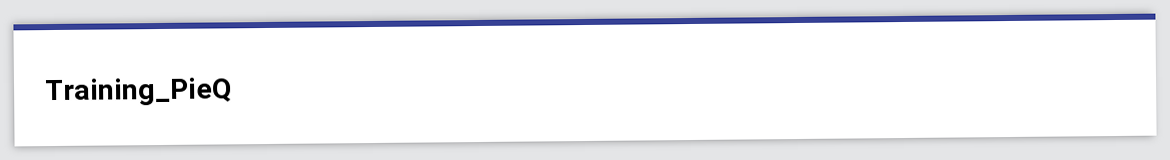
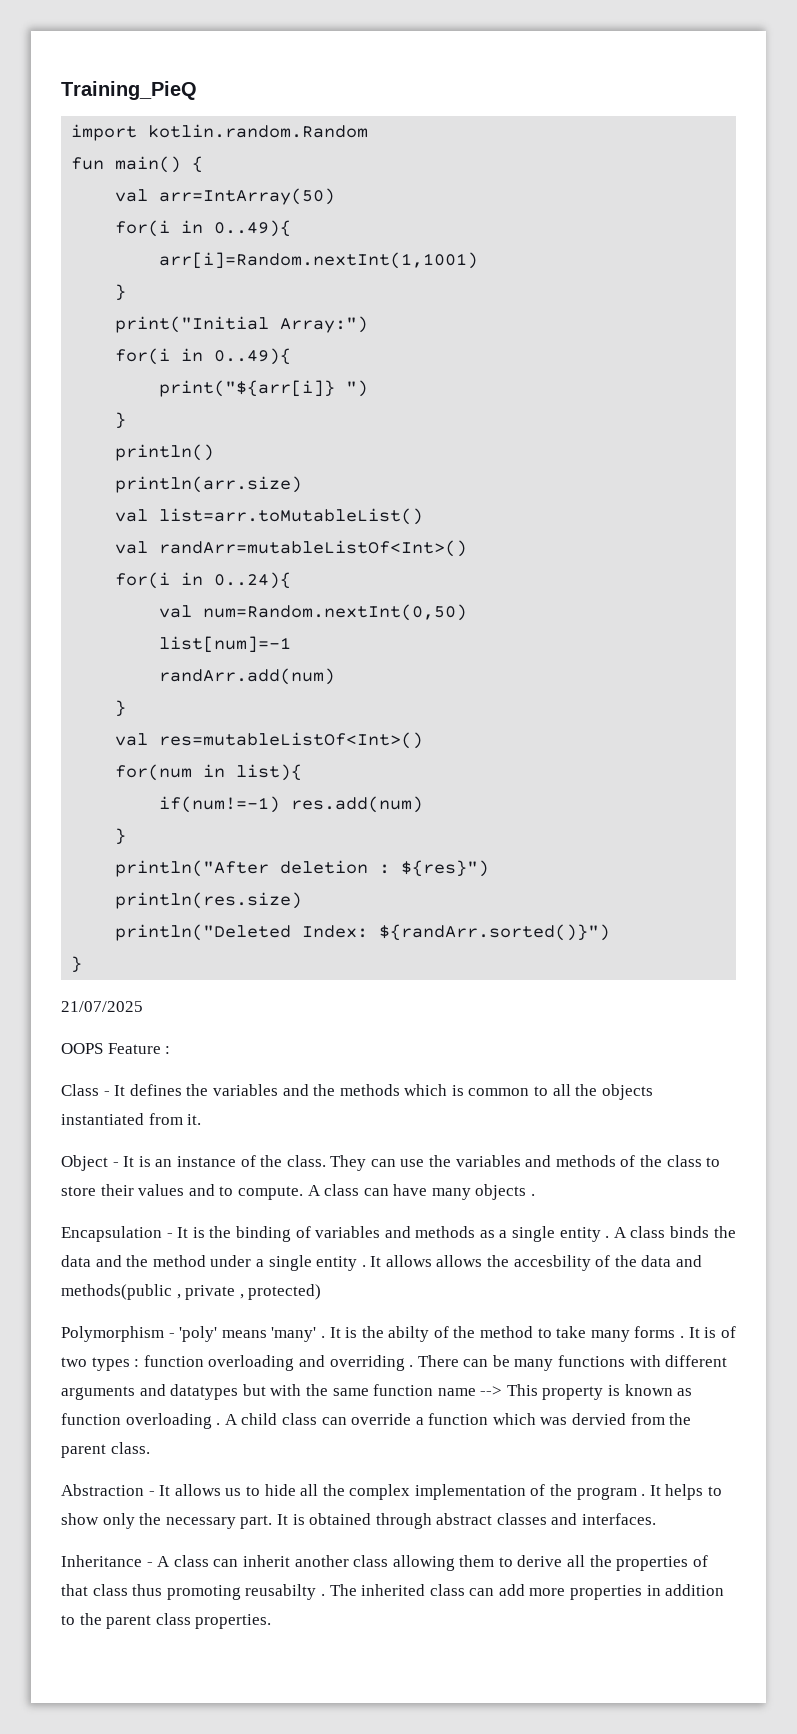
(232, 92) none -> [71,124,369,141] [71,156,204,173] [115,188,336,205] [115,220,292,237] [159,252,479,269] [115,284,127,301] [115,316,369,333] [115,348,292,365] [159,380,369,397] [115,412,127,429] [115,444,215,461] [115,476,303,493] [115,508,424,525] [115,540,468,557] [115,572,292,589] [159,604,468,621] [159,636,292,653] [159,668,336,685] [115,700,127,717] [115,732,424,749] [115,764,303,781] [159,796,424,813] [115,828,127,845] [115,860,490,877] [115,892,303,909] [115,924,611,941] [71,956,83,973] [61,1001,143,1012] [61,1043,171,1054] [61,1084,653,1100] [61,1113,202,1125] [61,1155,721,1171] [61,1184,536,1200] [61,1226,736,1242] [61,1255,703,1271] [61,1284,322,1300] [61,1326,736,1342] [61,1355,728,1371] [61,1384,693,1400] [61,1413,692,1429] [61,1442,150,1458] [61,1484,723,1500] [61,1513,657,1529] [61,1555,708,1571] [61,1584,725,1600] [61,1613,272,1629] // import kotlin.random.Random // fun main() { // val arr=IntArray(50) // for(i in 0..49){ // arr[i]=Random.nextInt(1,1001) // } // print("Initial Array:") // for(i in 0..49){ // print("${arr[i]} ") // } // println() // println(arr.size) // val list=arr.toMutableList() // val randArr=mutableListOf<Int>() // for(i in 0..24){ // val num=Random.nextInt(0,50) // list[num]=-1 // randArr.add(num) // } // val res=mutableListOf<Int>() // for(num in list){ // if(num!=-1) res.add(num) // } // println("After deletion : ${res}") // println(res.size) // println("Deleted Index: ${randArr.sorted()}") // } // 21/07/2025 // OOPS Feature : // Class - It defines the variables and the methods which is common to all the objects instantiated from it. // Object - It is an instance of the class. They can use the variables and methods of the class to store their values and to compute. A class can have many objects . // Encapsulation - It is the binding of variables and methods as a single entity . A class binds the data and the method under a single entity . It allows allows the accesbility of the data and methods(public , private , protected) // Polymorphism - 'poly' means 'many' . It is the abilty of the method to take many forms . It is of two types : function overloading and overriding . There can be many functions with different arguments and datatypes but with the same function name --> This property is known as function overloading . A child class can override a function which was dervied from the parent class. // Abstraction - It allows us to hide all the complex implementation of the program . It helps to show only the necessary part. It is obtained through abstract classes and interfaces. // Inheritance - A class can inherit another class allowing them to derive all the properties of that class thus promoting reusabilty . The inherited class can add more properties in addition to the parent class properties.

